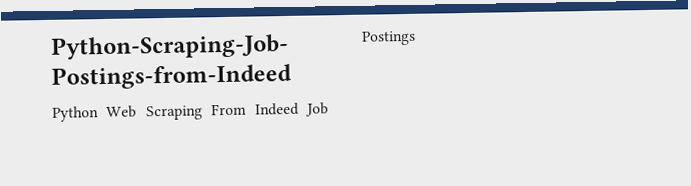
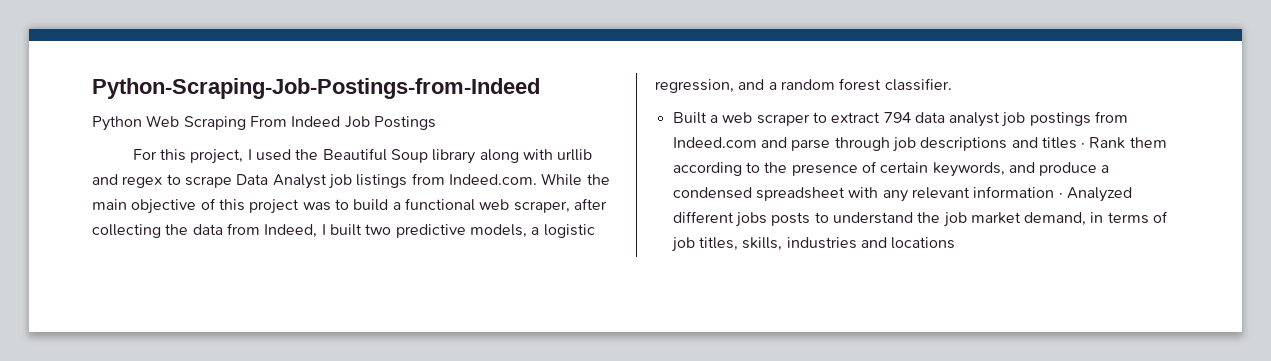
(416, 38) none -> [132,148,593,164] [92,173,610,189] [92,198,607,214] [92,223,595,238] [655,78,952,93] [672,111,1129,127] [672,137,1167,152] [672,161,1110,177] [672,186,1132,202] [672,211,1169,227] [670,237,956,252] // For this project, I used the Beautiful Soup library along with urllib and regex to scrape Data Analyst job listings from Indeed.com. While the main objective of this project was to build a functional web scraper, after collecting the data from Indeed, I built two predictive models, a logistic regression, and a random forest classifier. // Built a web scraper to extract 794 data analyst job postings from Indeed.com and parse through job descriptions and titles · Rank them according to the presence of certain keywords, and produce a condensed spreadsheet with any relevant information · Analyzed different jobs posts to understand the job market demand, in terms of job titles, skills, industries and locations

